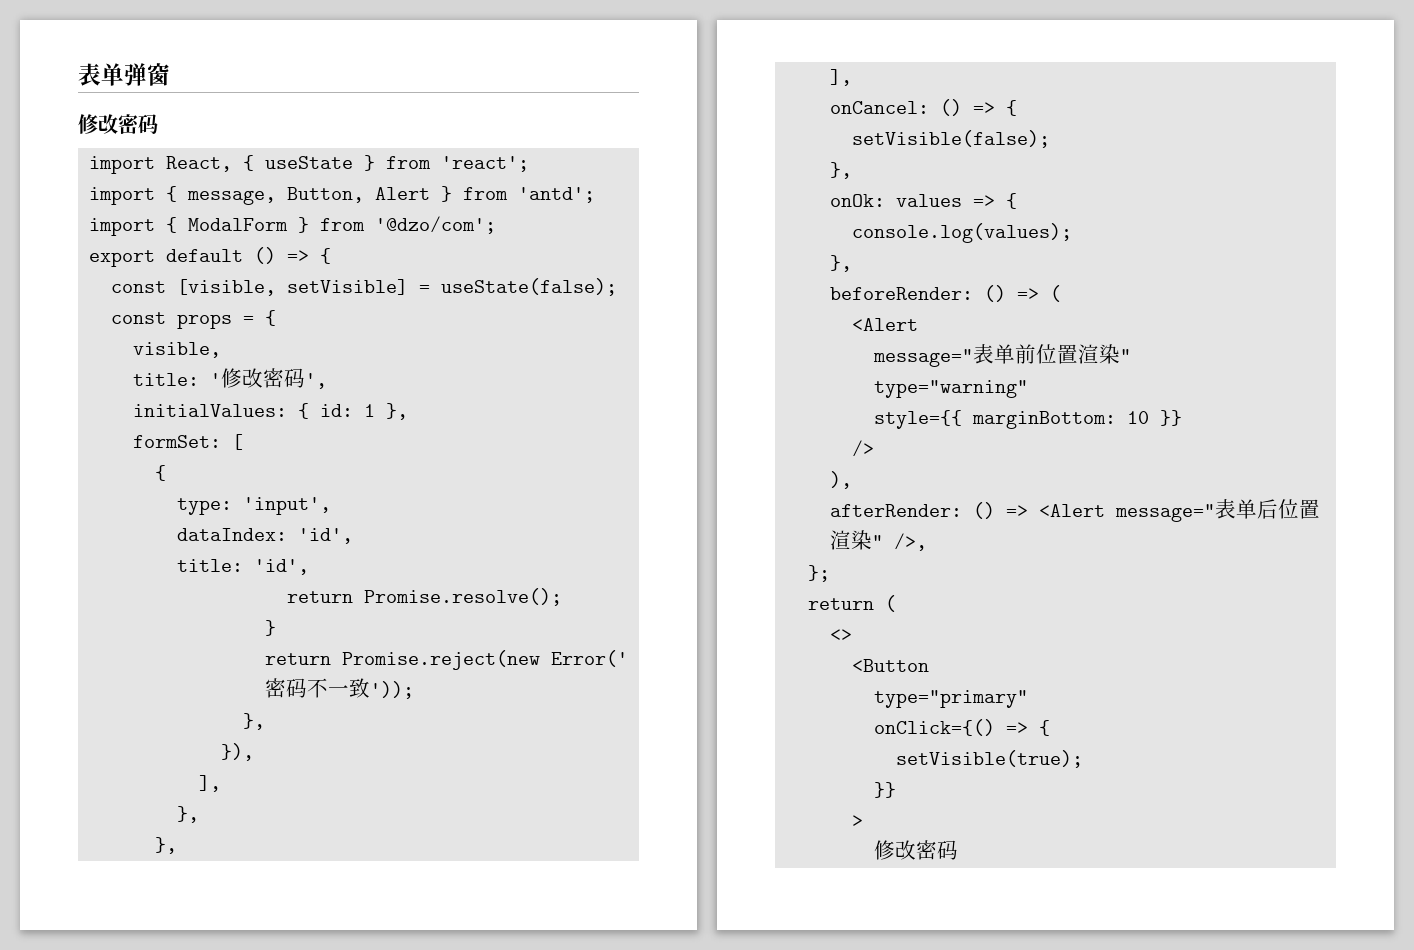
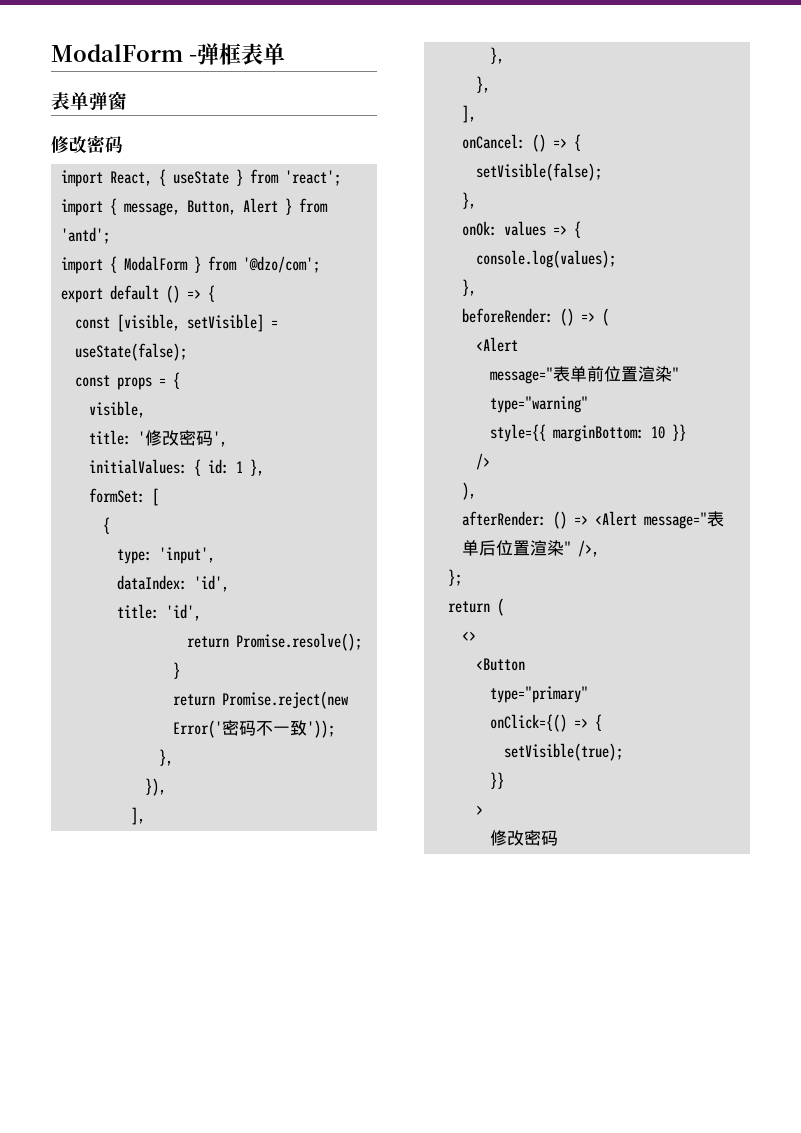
(78, 74) none -> [51,43,285,65] ModalForm -弹框表单 //

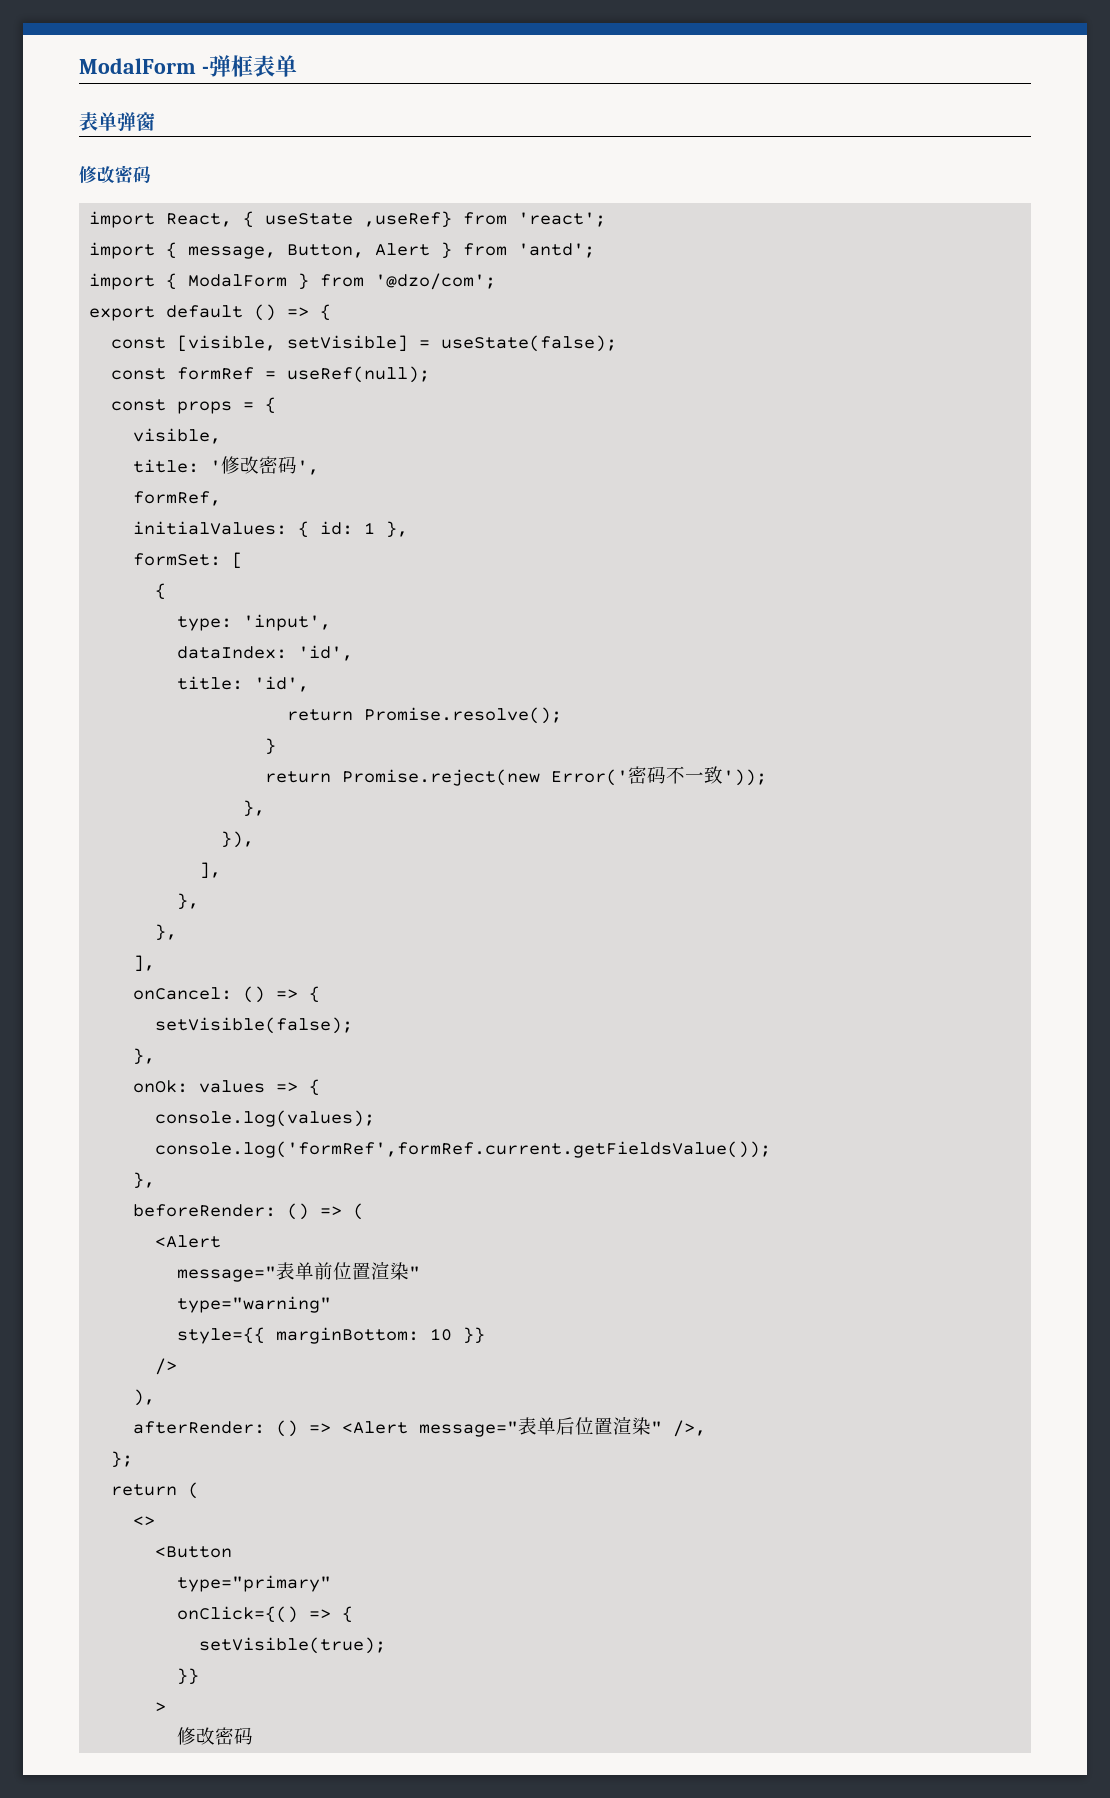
[235,169,243,186] } -> [364,211,453,228] ,useRef}
(187, 352) none -> [111,366,431,383] // const formRef = useRef(null);
(227, 439) none -> [133,491,222,506] // formRef,
(616, 259) none -> [155,1141,772,1158] // console.log('formRef',formRef.current.getFieldsValue());

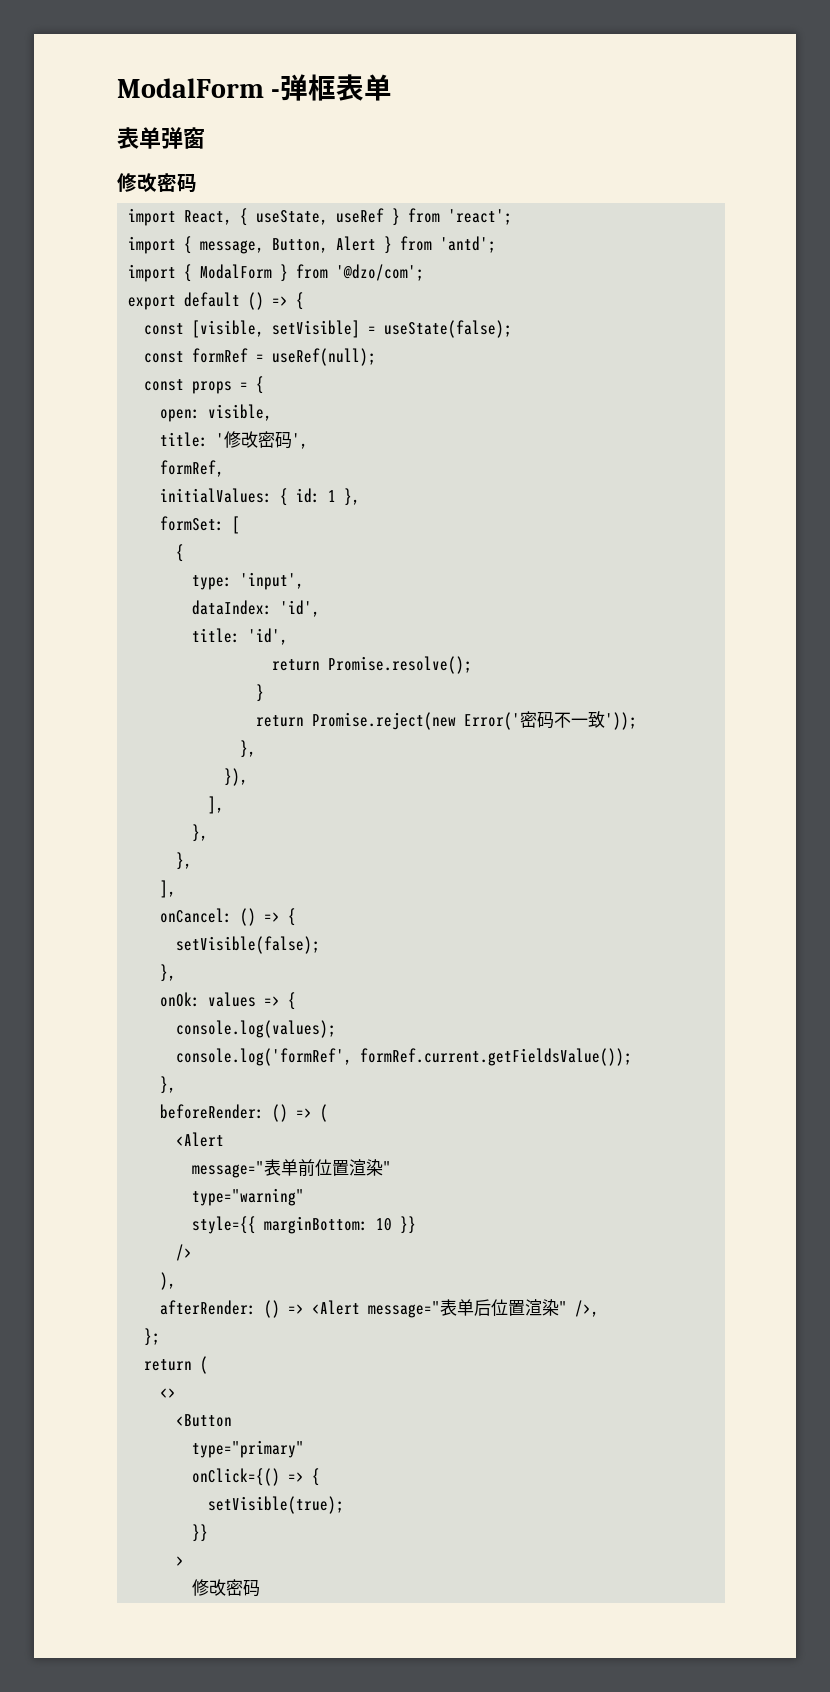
[265,211,453,228] useState ,useRef} -> [255,208,400,226] useState, useRef }
(277, 405) none -> [159,409,200,422] open:
[155,1141,772,1158] console.log('formRef',formRef.current.getFieldsValue()); -> [175,1048,632,1066] console.log('formRef', formRef.current.getFieldsValue());

